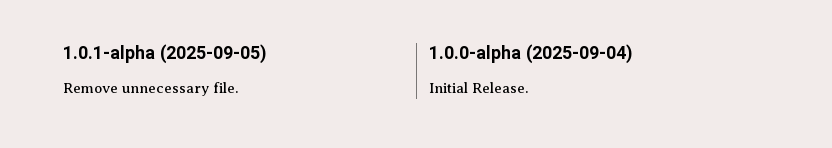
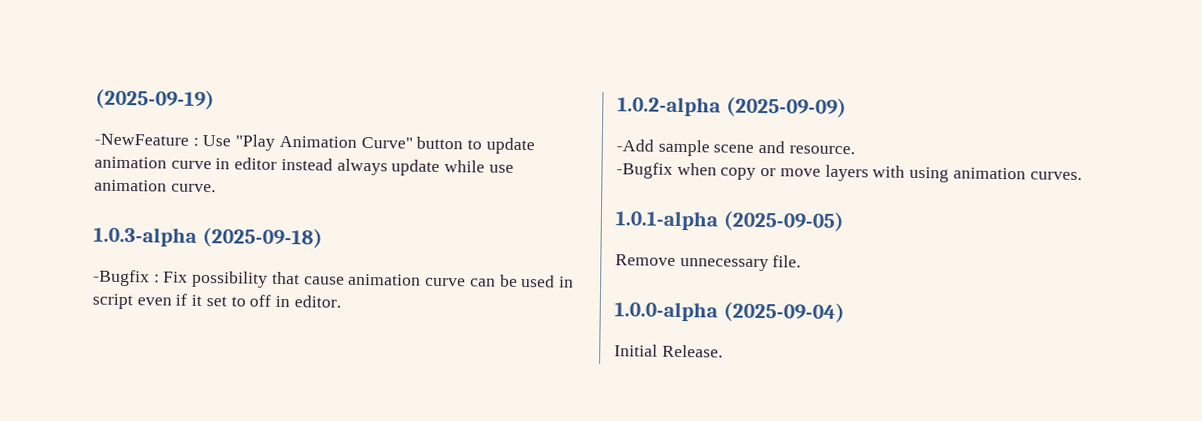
(63, 54) none -> [95,88,215,111] [94,133,535,155] [94,156,514,176] [94,179,216,193] [93,226,323,249] [93,269,574,288] [92,293,341,310] [617,96,847,119] [616,139,855,157] [616,162,1082,183] (2025-09-19) // -NewFeature : Use "Play Animation Curve" button to update animation curve in editor instead always update while use animation curve. // 1.0.3-alpha (2025-09-18) // -Bugfix : Fix possibility that cause animation curve can be used in script even if it set to off in editor. // 1.0.2-alpha (2025-09-09) // -Add sample scene and resource. // -Bugfix when copy or move layers with using animation curves. //

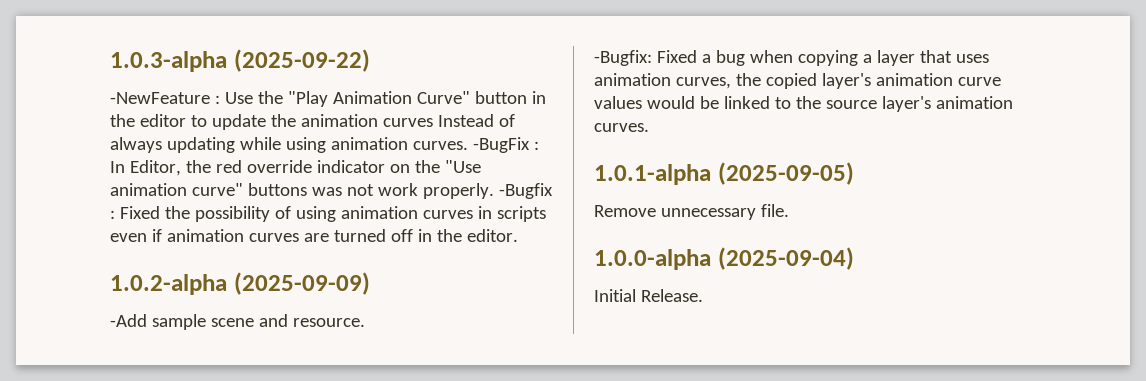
[95,88,215,111] (2025-09-19) -> [110,49,370,72] 1.0.3-alpha (2025-09-22)
(232, 140) none -> [257,91,283,104] the
[467,137,535,155] [94,156,514,176] [94,179,216,193] [93,226,323,249] [93,269,574,288] [92,293,246,310] to update animation curve in editor instead always update while use animation curve. // 1.0.3-alpha (2025-09-18) // -Bugfix : Fix possibility that cause animation curve can be used in script even if it set to -> [531,91,546,104] [110,114,515,130] [110,137,539,153] [110,160,481,176] [110,183,553,199] [110,206,546,222] [110,229,386,242] in the editor to update the animation curves Instead of always updating while using animation curves. -BugFix : In Editor, the red override indicator on the "Use animation curve" buttons was not work properly. -Bugfix : Fixed the possibility of using animation curves in scripts even if animation curves are turned
(291, 301) none -> [436,229,462,242] the
[616,162,950,183] -Bugfix when copy or move layers with using -> [594,50,989,66] [594,73,1001,89] [594,96,931,112] -Bugfix: Fixed a bug when copying a layer that uses animation curves, the copied layer's animation curve values would be linked to the source layer's

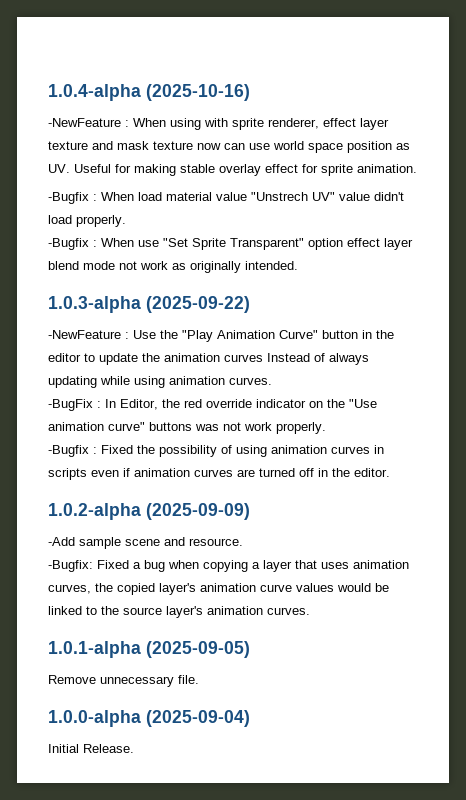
(110, 61) none -> [48,84,250,101] [48,118,389,130] [48,141,410,153] [48,164,417,176] [48,192,404,204] [48,215,126,227] [48,238,413,250] [48,261,298,273] 1.0.4-alpha (2025-10-16) // -NewFeature : When using with sprite renderer, effect layer texture and mask texture now can use world space position as UV. Useful for making stable overlay effect for sprite animation. // -Bugfix : When load material value "Unstrech UV" value didn't load properly. // -Bugfix : When use "Set Sprite Transparent" option effect layer blend mode not work as originally intended. //
(468, 145) none -> (272, 381) //
(494, 191) none -> (326, 428) //

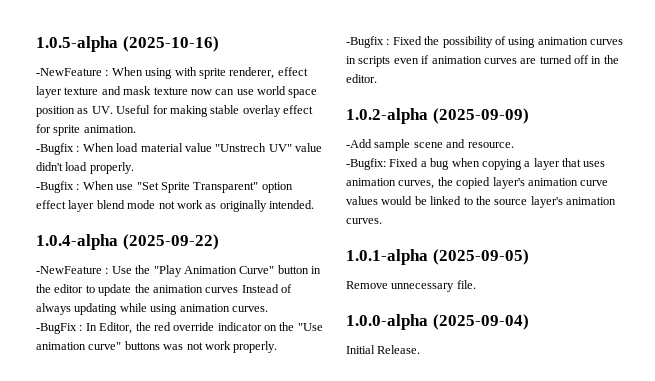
[48,84,141,101] 1.0.4-alpha -> [36,36,118,52] 1.0.5-alpha
[48,296,141,313] 1.0.3-alpha -> [36,234,118,250] 1.0.4-alpha

